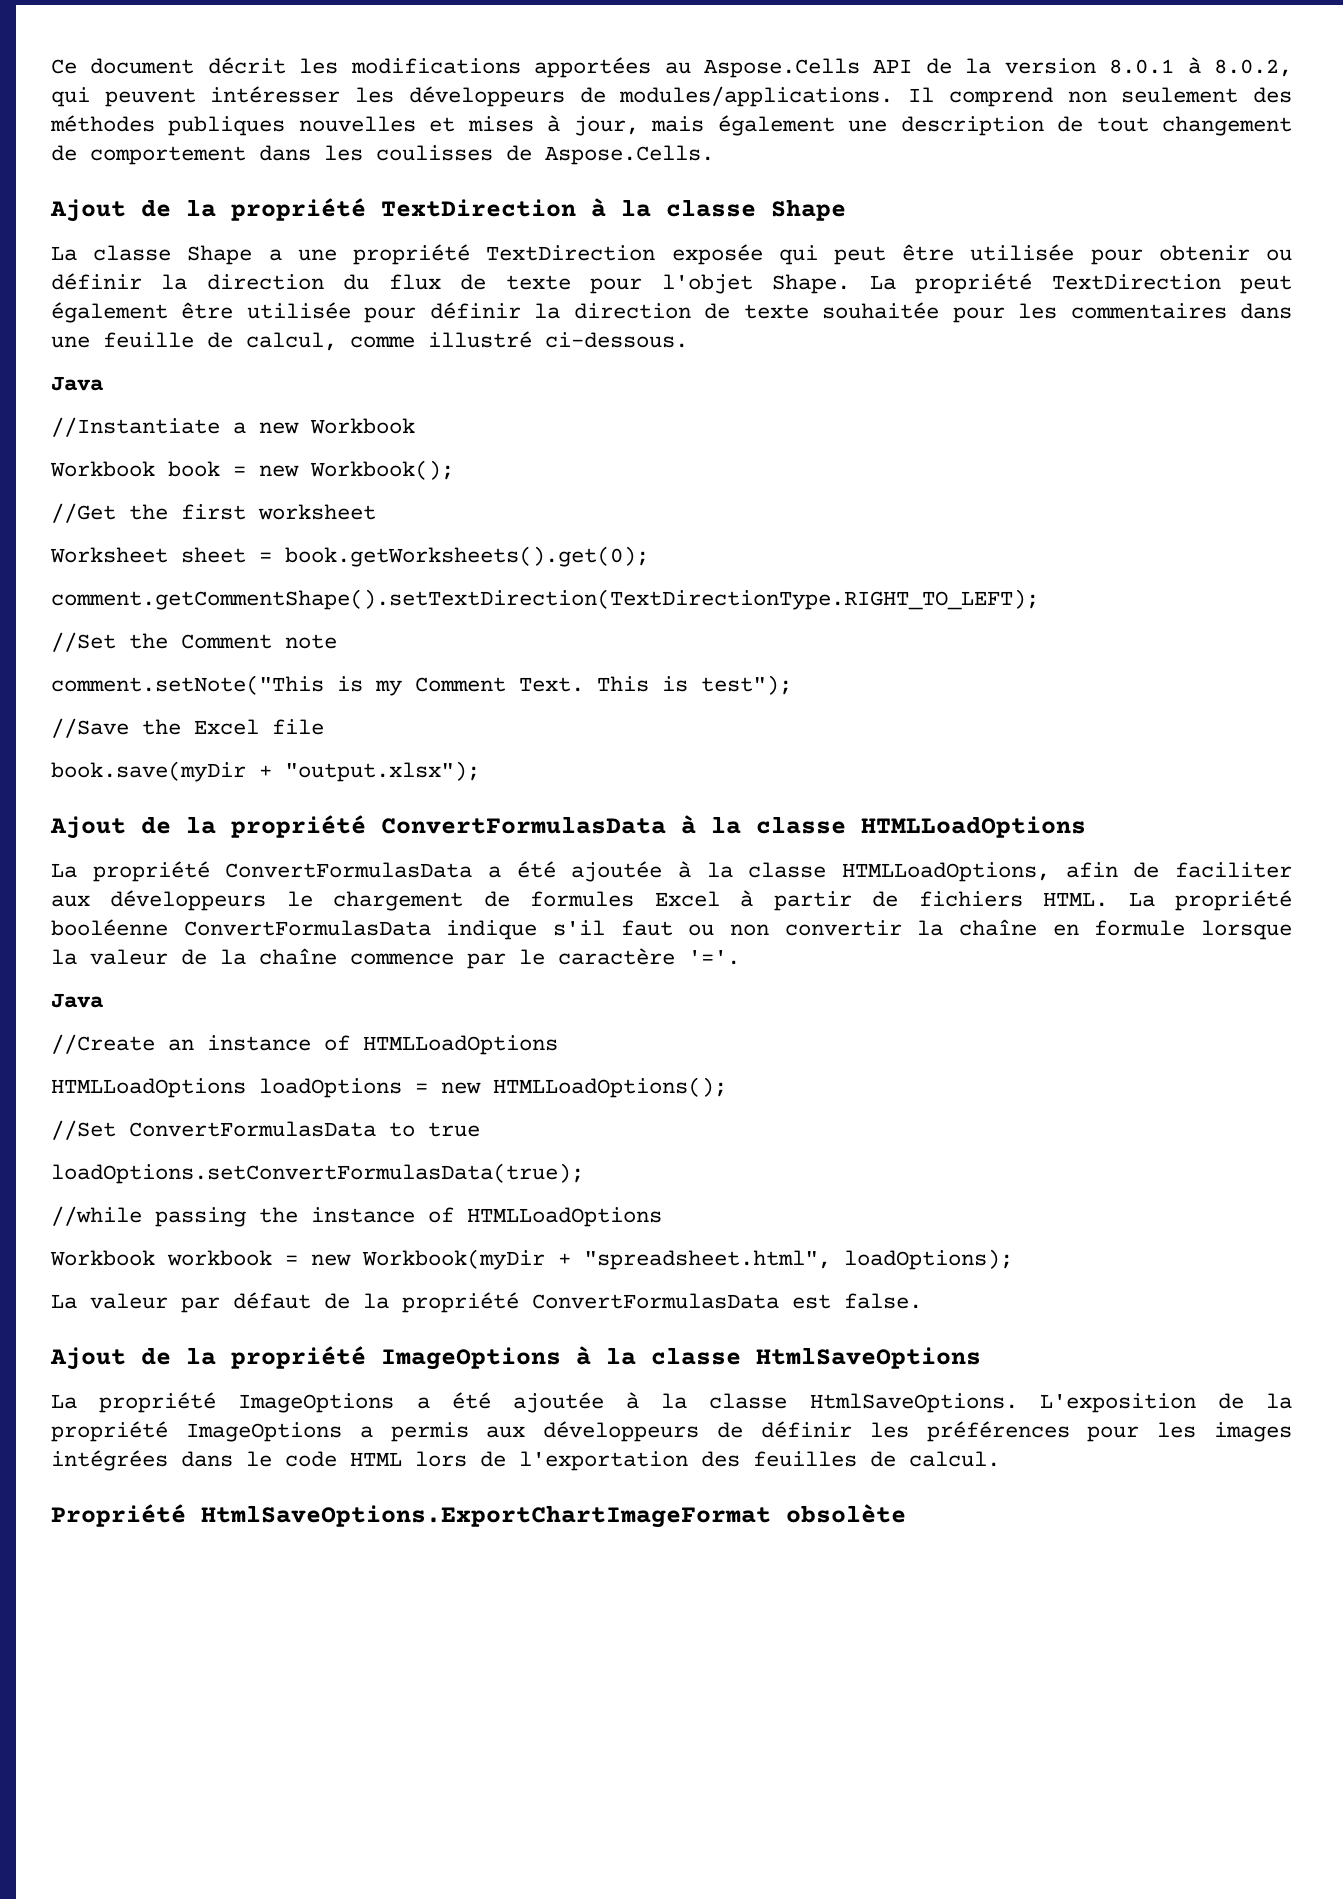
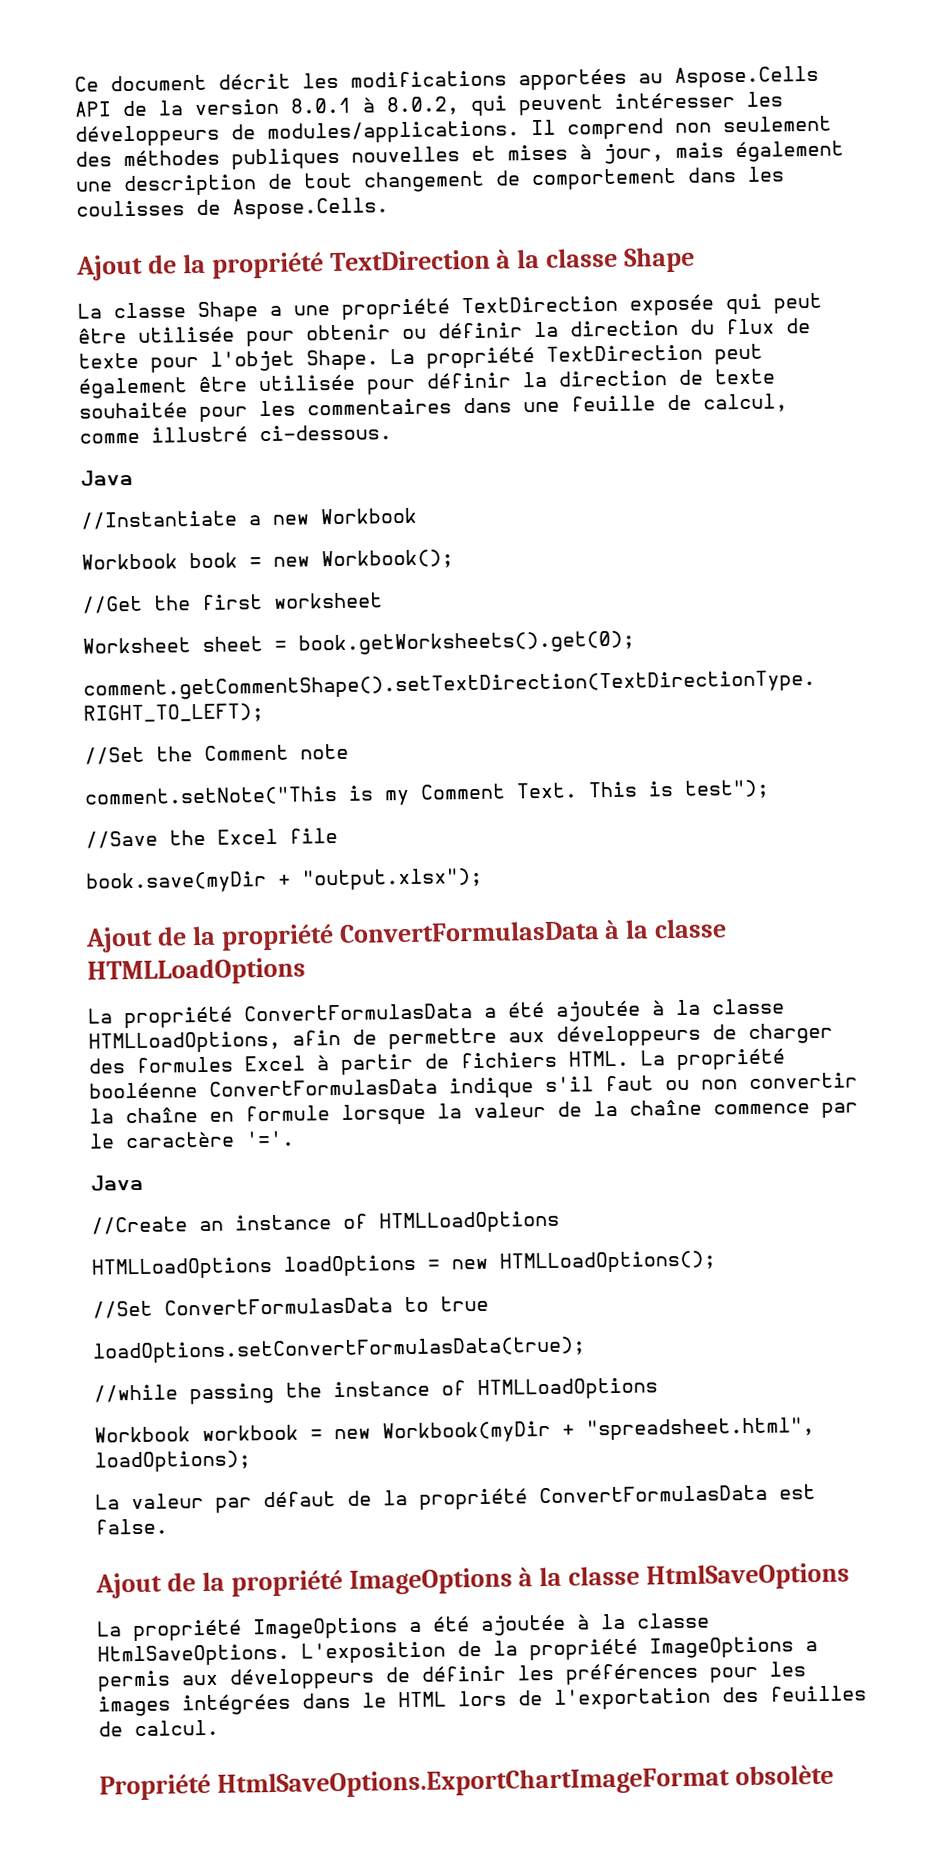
[1175,862,1292,878] [51,890,510,911] faciliter aux développeurs le chargement de -> [388,1022,833,1050] [88,1058,126,1074] permettre aux développeurs de charger des
[285,1451,337,1467] code -> (387, 1700) none

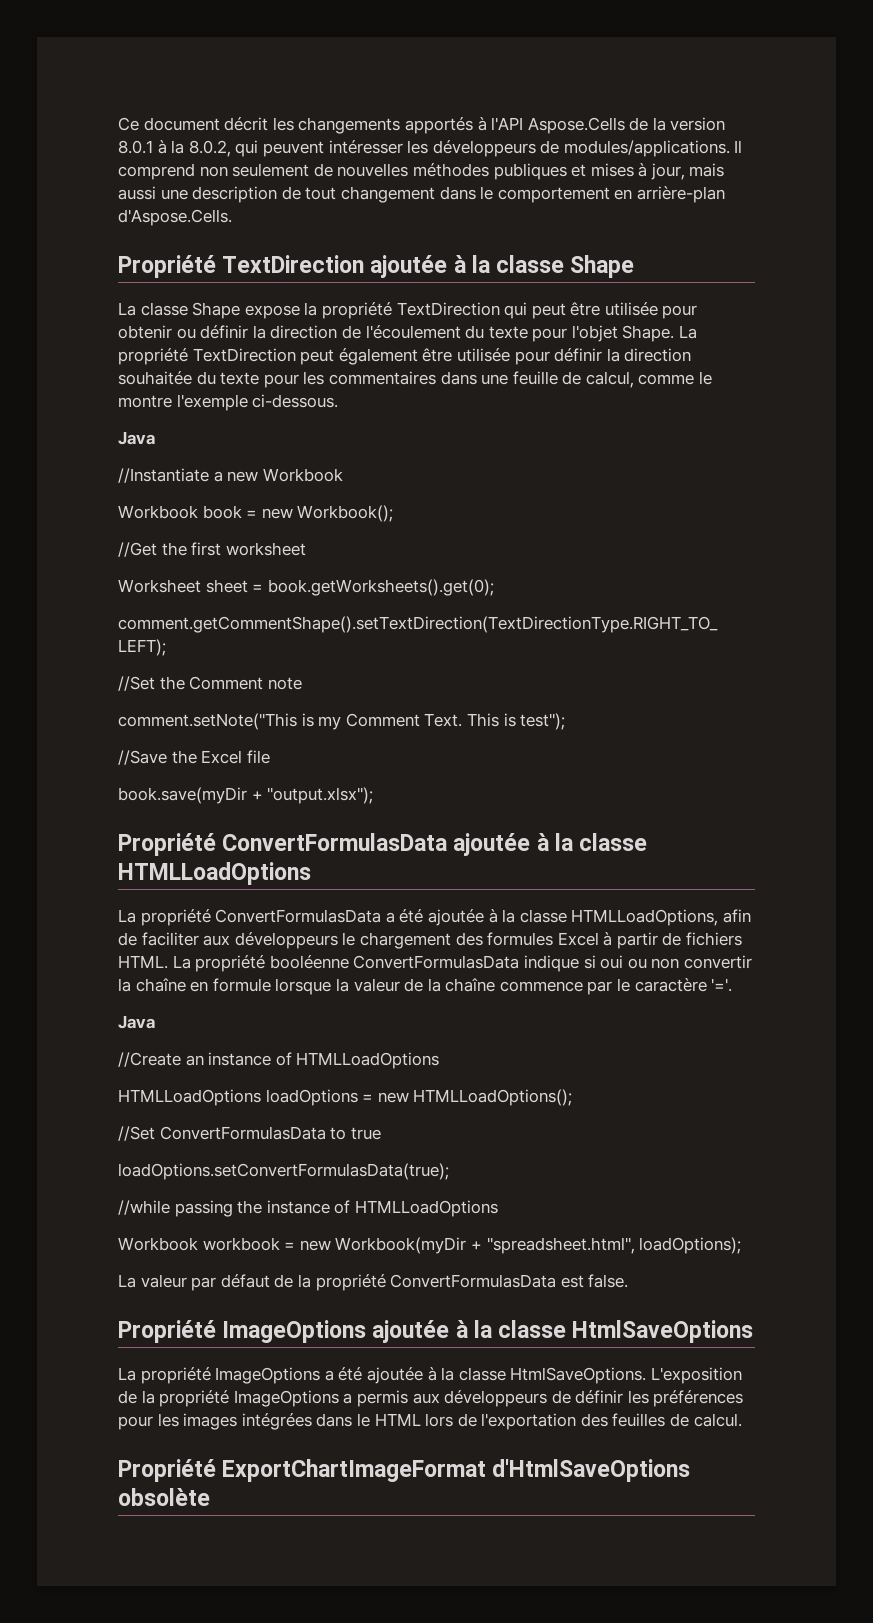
[350,65,819,91] [74,101,112,117] modifications apportées au Aspose.Cells API -> [298,117,625,134] changements apportés à l'API Aspose.Cells
(375, 105) none -> [171,140,185,154] la
[75,151,112,167] des -> [313,163,409,177] de nouvelles
[351,146,460,163] nouvelles -> (567, 171) none
[735,140,844,163] également -> [118,186,156,200] aussi
[495,166,785,191] [76,197,389,220] [76,249,491,281] de comportement dans les coulisses de Aspose.Cells. // Ajout de la propriété TextDirection -> [439,186,725,203] [118,209,232,226] [118,255,448,278] dans le comportement en arrière-plan d'Aspose.Cells. // Propriété TextDirection ajoutée
[269,294,714,320] a une propriété TextDirection exposée -> [244,302,500,319] expose la propriété TextDirection
[690,318,811,335] du flux de -> [341,325,485,339] de l'écoulement du
[678,368,775,385] [79,402,188,419] de texte souhaitée -> [118,371,260,385] souhaitée du texte
[151,426,248,443] illustré -> [699,371,713,385] [118,394,248,411] le montre l'exemple
[85,920,600,953] Ajout de la propriété ConvertFormulasData -> [118,833,531,856] Propriété ConvertFormulasData ajoutée
[388,1022,833,1050] permettre aux développeurs de charger -> [141,932,451,949] faciliter aux développeurs le chargement
[545,1075,654,1092] s'il faut -> [583,955,624,969] si oui
[95,1567,513,1599] Ajout de la propriété ImageOptions -> [118,1320,450,1343] Propriété ImageOptions ajoutée
[216,1766,730,1799] HtmlSaveOptions.ExportChartImageFormat -> [222,1459,691,1482] ExportChartImageFormat d'HtmlSaveOptions

